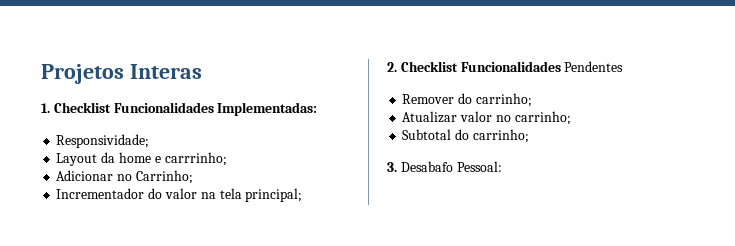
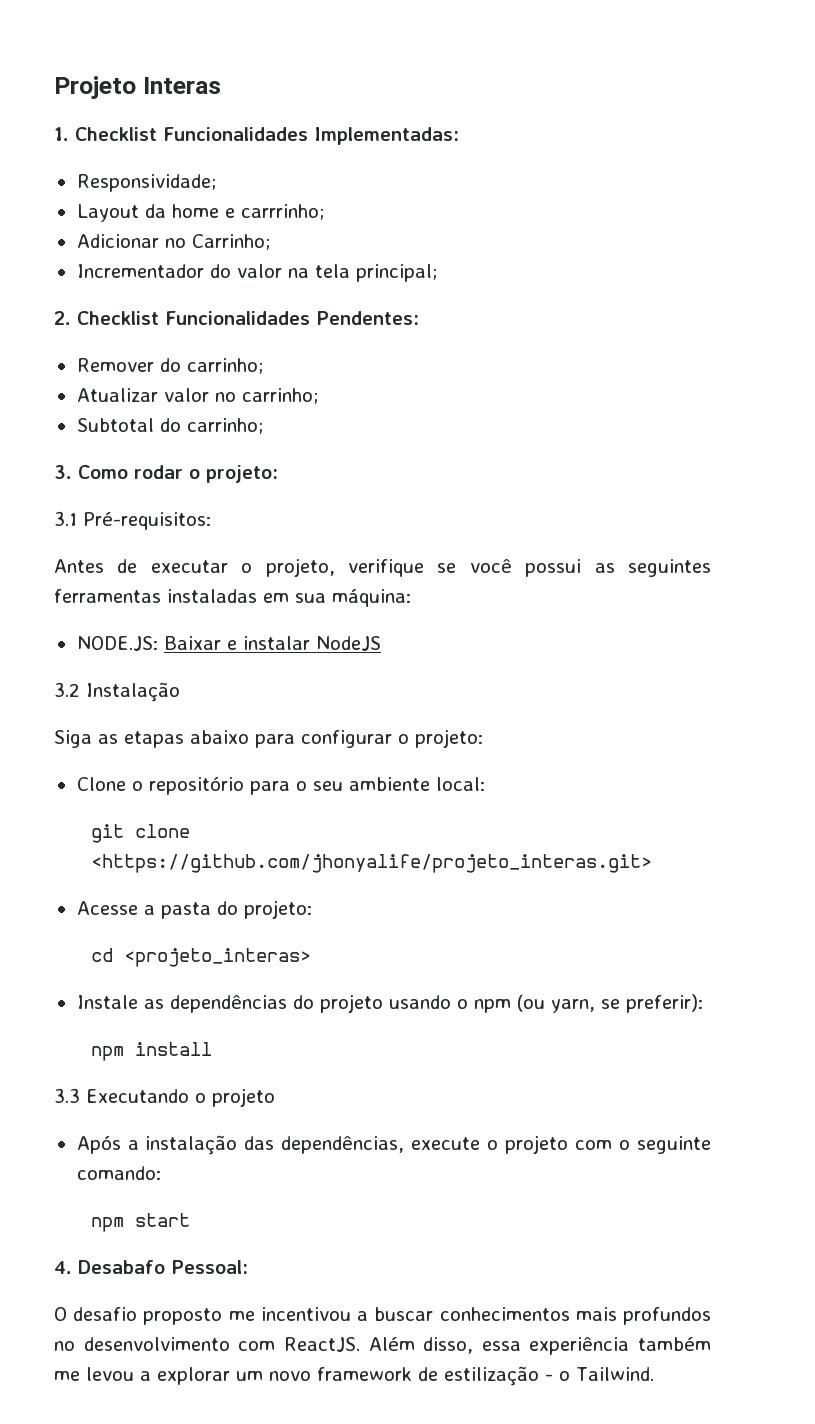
[41,64,124,84] Projetos -> [54,76,136,99] Projeto
[564,61,624,72] Pendentes -> [316,311,419,325] Pendentes:
[400,161,502,172] Desabafo Pessoal: -> [78,465,278,483] [54,511,211,530] [54,558,711,577] [54,589,411,607] [76,636,381,651] [54,682,180,702] [54,729,483,748] [76,776,485,795] [90,824,190,843] [90,854,652,873] [76,900,312,919] [90,948,311,967] [76,994,703,1013] [90,1042,212,1061] [54,1088,275,1107] [76,1135,712,1155] [76,1166,161,1180] [90,1213,190,1232] [54,1260,248,1274] [54,1307,711,1325] [54,1337,711,1355] [54,1366,654,1386] Como rodar o projeto: // 3.1 Pré-requisitos: // Antes de executar o projeto, verifique se você possui as seguintes ferramentas instaladas em sua máquina: // NODE.JS: Baixar e instalar NodeJS // 3.2 Instalação // Siga as etapas abaixo para configurar o projeto: // Clone o repositório para o seu ambiente local: // git clone <https://github.com/jhonyalife/projeto_interas.git> // Acesse a pasta do projeto: // cd <projeto_interas> // Instale as dependências do projeto usando o npm (ou yarn, se preferir): // npm install // 3.3 Executando o projeto // Após a instalação das dependências, execute o projeto com o seguinte comando: // npm start // 4. Desabafo Pessoal: // O desafio proposto me incentivou a buscar conhecimentos mais profundos no desenvolvimento com ReactJS. Além disso, essa experiência também me levou a explorar um novo framework de estilização - o Tailwind.

